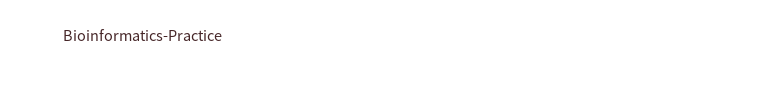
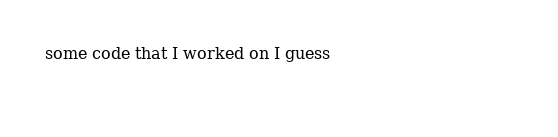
[63,29,222,41] Bioinformatics-Practice -> [45,47,330,62] some code that I worked on I guess

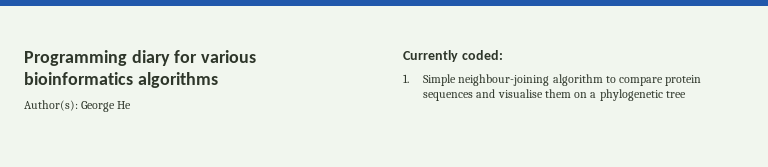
[45,47,330,62] some code that I worked on I guess -> [24,50,257,66] [24,72,218,88] [24,100,132,112] [403,50,503,62] [403,74,702,86] [423,89,686,101] Programming diary for various bioinformatics algorithms // Author(s): George He // Currently coded: // 1. Simple neighbour-joining algorithm to compare protein sequences and visualise them on a phylogenetic tree

